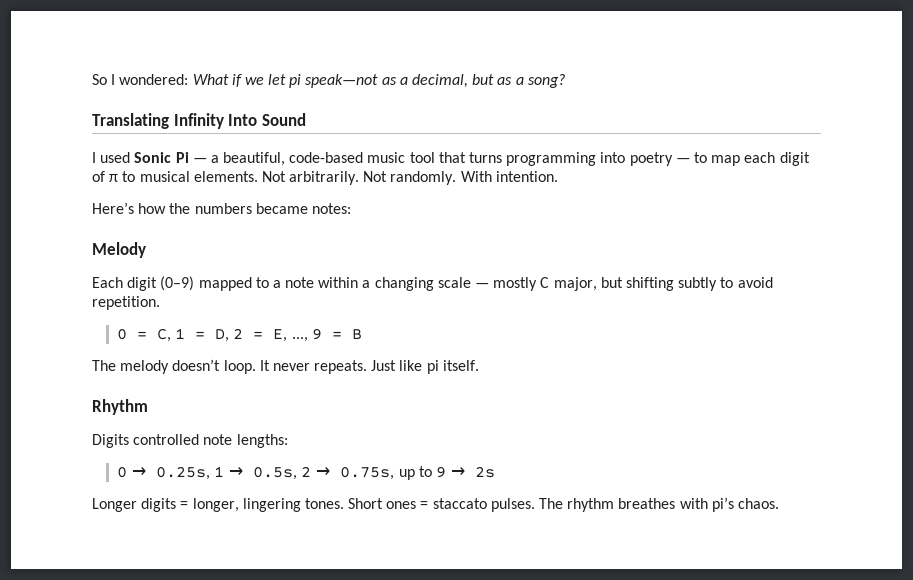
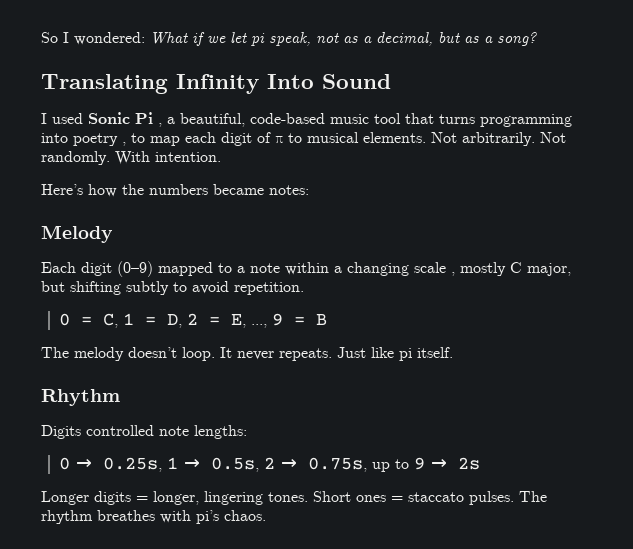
[305,74,379,88] speak—not -> [269,32,339,46] speak, not
[192,158,207,163] — -> [158,123,162,127] ,
[675,158,690,163] — -> [122,142,126,146] ,
[475,283,490,288] — -> [451,272,455,276] ,

